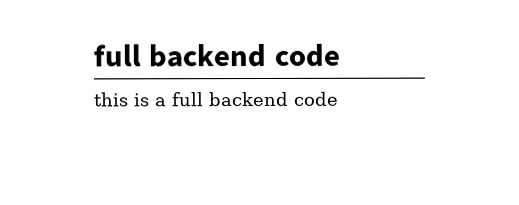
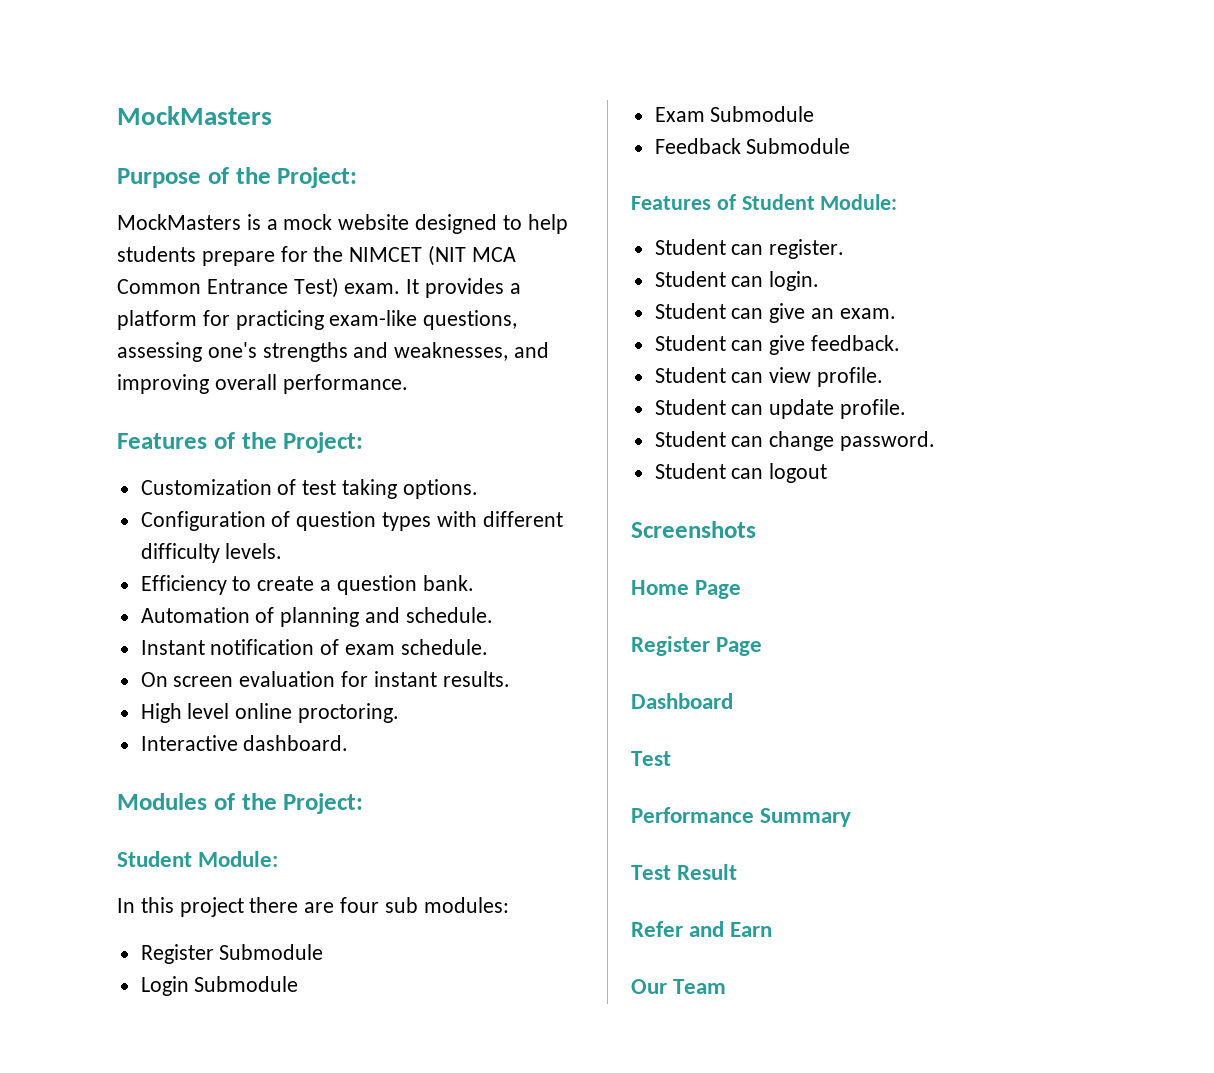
[93,43,340,68] [93,91,339,107] full backend code // this is a full backend code -> [117,106,272,125] [117,167,358,188] [117,214,568,234] [117,245,516,266] [117,277,521,298] [117,310,518,330] [117,342,550,362] [117,374,408,394] [117,432,364,453] [140,479,478,499] [140,511,563,531] [140,543,283,563] [140,575,474,595] [140,607,493,627] [140,639,488,655] [140,671,510,687] [140,703,400,723] [140,735,349,751] [117,793,364,814] [117,851,279,867] [117,897,509,917] [140,944,324,964] [140,976,299,996] [654,106,815,122] [654,138,851,154] [631,194,898,210] [654,239,845,259] [654,271,820,291] [654,303,896,323] [654,335,901,355] [654,367,884,387] [654,399,907,419] [654,431,936,451] [654,463,828,483] [631,521,756,538] [631,580,742,599] [631,636,763,656] [631,693,733,709] [631,751,671,766] [631,807,852,827] [631,864,738,880] [631,921,773,937] [631,979,727,994] MockMasters // Purpose of the Project: // MockMasters is a mock website designed to help students prepare for the NIMCET (NIT MCA Common Entrance Test) exam. It provides a platform for practicing exam-like questions, assessing one's strengths and weaknesses, and improving overall performance. // Features of the Project: // Customization of test taking options. // Configuration of question types with different difficulty levels. // Efficiency to create a question bank. // Automation of planning and schedule. // Instant notification of exam schedule. // On screen evaluation for instant results. // High level online proctoring. // Interactive dashboard. // Modules of the Project: // Student Module: // In this project there are four sub modules: // Register Submodule // Login Submodule // Exam Submodule // Feedback Submodule // Features of Student Module: // Student can register. // Student can login. // Student can give an exam. // Student can give feedback. // Student can view profile. // Student can update profile. // Student can change password. // Student can logout // Screenshots // Home Page // Register Page // Dashboard // Test // Performance Summary // Test Result // Refer and Earn // Our Team

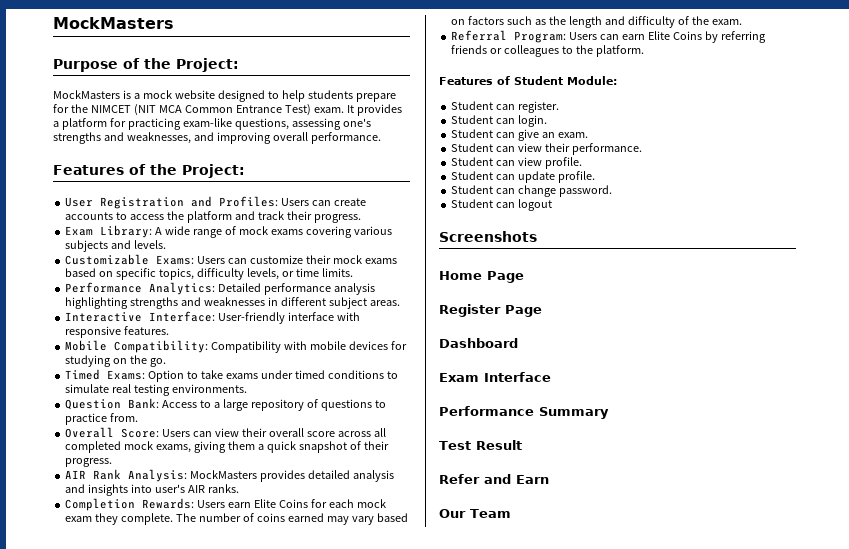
[140,479,478,499] [140,511,563,531] [140,543,283,563] [140,575,474,595] [140,607,493,627] [140,639,488,655] [140,671,510,687] [140,703,400,723] [140,735,349,751] [117,793,364,814] [117,851,279,867] [117,897,509,917] [140,944,324,964] [140,976,299,996] [654,106,815,122] [654,138,851,154] Customization of test taking options. // Configuration of question types with different difficulty levels. // Efficiency to create a question bank. // Automation of planning and schedule. // Instant notification of exam schedule. // On screen evaluation for instant results. // High level online proctoring. // Interactive dashboard. // Modules of the Project: // Student Module: // In this project there are four sub modules: // Register Submodule // Login Submodule // Exam Submodule // Feedback Submodule -> [65,196,367,209] [65,211,361,223] [65,225,392,238] [65,240,167,252] [65,254,397,265] [65,268,353,280] [65,282,376,295] [65,297,400,309] [65,311,361,324] [65,326,170,338] [65,340,407,353] [65,355,167,367] [65,369,398,382] [65,384,248,396] [65,398,386,411] [65,413,139,425] [65,427,386,438] [65,441,389,453] [65,458,113,467] [65,469,394,482] [65,484,239,496] [65,498,386,511] [65,513,408,525] [451,16,742,28] [451,30,766,43] [451,45,644,57] User Registration and Profiles: Users can create accounts to access the platform and track their progress. // Exam Library: A wide range of mock exams covering various subjects and levels. // Customizable Exams: Users can customize their mock exams based on specific topics, difficulty levels, or time limits. // Performance Analytics: Detailed performance analysis highlighting strengths and weaknesses in different subject areas. // Interactive Interface: User-friendly interface with responsive features. // Mobile Compatibility: Compatibility with mobile devices for studying on the go. // Timed Exams: Option to take exams under timed conditions to simulate real testing environments. // Question Bank: Access to a large repository of questions to practice from. // Overall Score: Users can view their overall score across all completed mock exams, giving them a quick snapshot of their progress. // AIR Rank Analysis: MockMasters provides detailed analysis and insights into user's AIR ranks. // Completion Rewards: Users earn Elite Coins for each mock exam they complete. The number of coins earned may vary based on factors such as the length and difficulty of the exam. // Referral Program: Users can earn Elite Coins by referring friends or colleagues to the platform.
[769,335,901,355] give feedback. -> [518,143,642,155] view their performance.
[631,751,671,766] Test -> [439,372,551,382] Exam Interface

